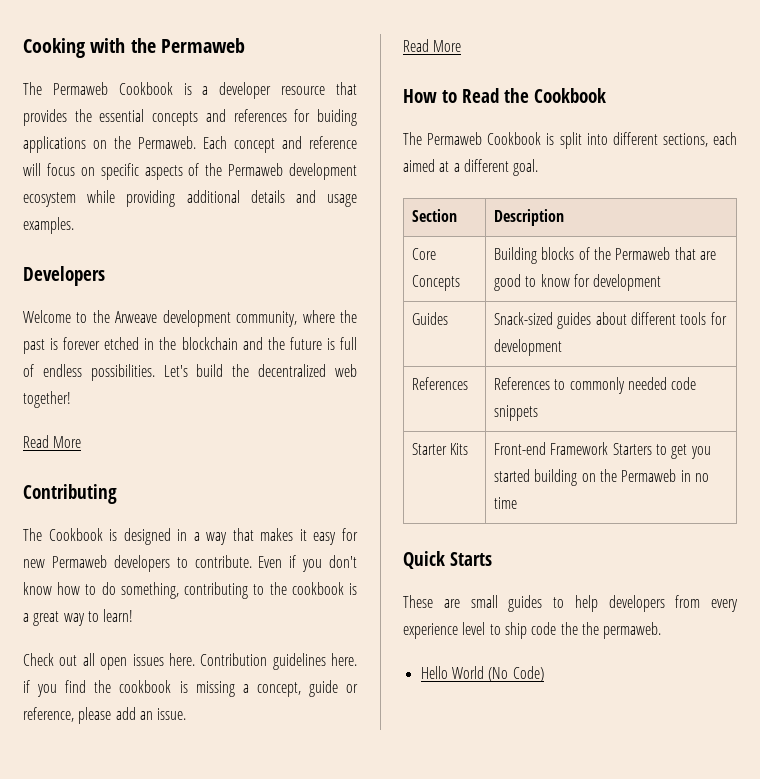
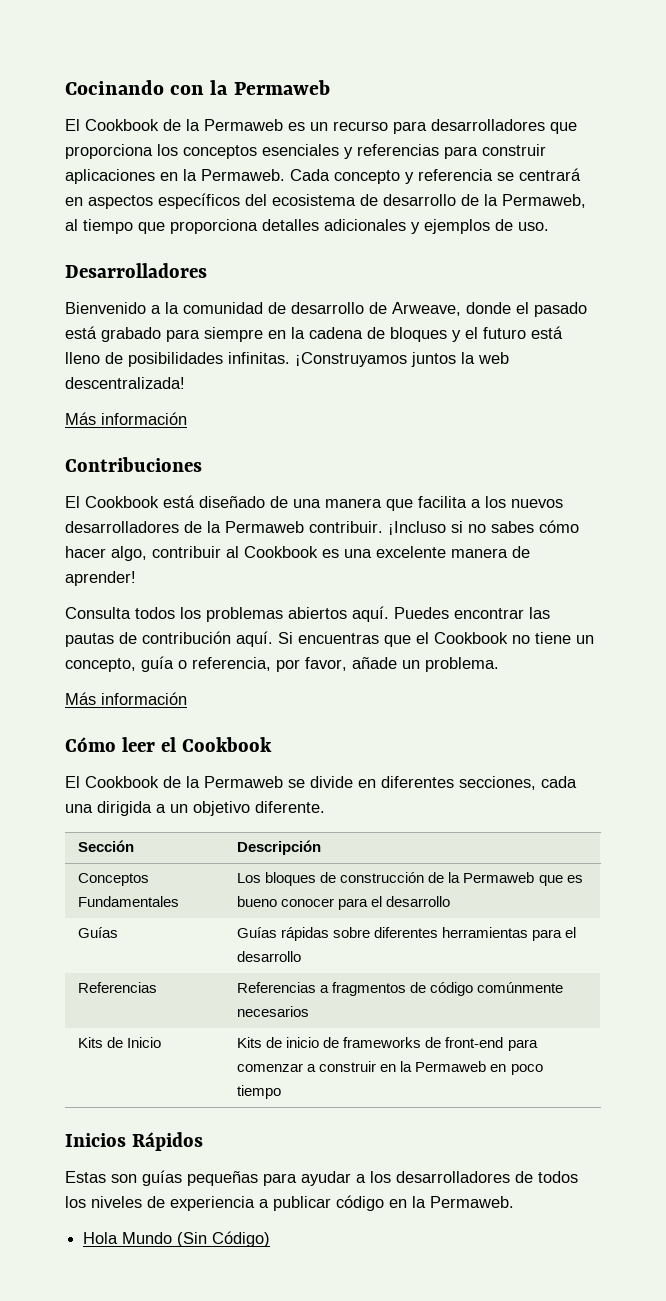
[23,38,246,58] [23,82,357,99] [23,109,357,126] [23,136,357,153] [23,163,357,180] [23,190,357,207] [23,217,74,234] [23,266,105,286] [23,310,357,327] [23,337,357,354] [23,364,357,381] [23,391,71,408] [23,435,82,448] [23,484,117,504] [23,528,359,545] [23,555,357,572] [23,582,358,599] [23,609,134,626] [23,653,357,670] [23,680,358,697] [23,707,187,724] [403,39,462,52] [403,88,606,103] [403,132,737,149] [403,159,539,176] [411,209,457,222] [493,209,564,226] [411,248,436,260] [411,275,460,291] [493,247,716,264] [493,274,662,291] [411,312,448,325] [493,312,727,329] [493,339,562,356] [411,377,468,390] [493,377,697,394] [493,405,538,421] [411,443,469,455] [493,442,711,459] [493,469,709,486] [493,497,517,509] [403,551,492,569] [403,595,738,612] [403,622,662,639] [420,666,544,682] Cooking with the Permaweb // The Permaweb Cookbook is a developer resource that provides the essential concepts and references for buiding applications on the Permaweb. Each concept and reference will focus on specific aspects of the Permaweb development ecosystem while providing additional details and usage examples. // Developers // Welcome to the Arweave development community, where the past is forever etched in the blockchain and the future is full of endless possibilities. Let's build the decentralized web together! // Read More // Contributing // The Cookbook is designed in a way that makes it easy for new Permaweb developers to contribute. Even if you don't know how to do something, contributing to the cookbook is a great way to learn! // Check out all open issues here. Contribution guidelines here. if you find the cookbook is missing a concept, guide or reference, please add an issue. // Read More // How to Read the Cookbook // The Permaweb Cookbook is split into different sections, each aimed at a different goal. // Section | Description // Core Concepts | Building blocks of the Permaweb that are good to know for development // Guides | Snack-sized guides about different tools for development // References | References to commonly needed code snippets // Starter Kits | Front-end Framework Starters to get you started building on the Permaweb in no time // Quick Starts // These are small guides to help developers from every experience level to ship code the the permaweb. // Hello World (No Code) -> [65,80,330,95] [65,119,577,134] [65,144,546,159] [65,168,581,184] [65,193,586,209] [65,219,549,234] [65,263,207,278] [65,302,587,317] [65,326,563,342] [65,352,509,367] [65,377,185,389] [65,412,187,425] [65,457,202,472] [65,495,563,511] [65,520,579,535] [65,546,530,561] [65,571,136,586] [65,606,550,622] [65,631,594,647] [65,656,499,672] [65,692,187,705] [65,737,272,752] [65,776,577,790] [65,801,325,816] [78,840,135,852] [237,840,322,855] [78,873,150,886] [78,896,180,907] [237,872,583,886] [237,896,451,910] [78,927,119,938] [237,927,577,941] [237,951,302,962] [78,982,158,993] [237,982,564,996] [237,1006,310,1017] [78,1037,162,1048] [237,1037,538,1051] [237,1061,543,1075] [237,1085,282,1099] [65,1132,203,1151] [65,1170,578,1186] [65,1195,514,1211] [83,1231,271,1247] Cocinando con la Permaweb // El Cookbook de la Permaweb es un recurso para desarrolladores que proporciona los conceptos esenciales y referencias para construir aplicaciones en la Permaweb. Cada concepto y referencia se centrará en aspectos específicos del ecosistema de desarrollo de la Permaweb, al tiempo que proporciona detalles adicionales y ejemplos de uso. // Desarrolladores // Bienvenido a la comunidad de desarrollo de Arweave, donde el pasado está grabado para siempre en la cadena de bloques y el futuro está lleno de posibilidades infinitas. ¡Construyamos juntos la web descentralizada! // Más información // Contribuciones // El Cookbook está diseñado de una manera que facilita a los nuevos desarrolladores de la Permaweb contribuir. ¡Incluso si no sabes cómo hacer algo, contribuir al Cookbook es una excelente manera de aprender! // Consulta todos los problemas abiertos aquí. Puedes encontrar las pautas de contribución aquí. Si encuentras que el Cookbook no tiene un concepto, guía o referencia, por favor, añade un problema. // Más información // Cómo leer el Cookbook // El Cookbook de la Permaweb se divide en diferentes secciones, cada una dirigida a un objetivo diferente. // Sección | Descripción // Conceptos Fundamentales | Los bloques de construcción de la Permaweb que es bueno conocer para el desarrollo // Guías | Guías rápidas sobre diferentes herramientas para el desarrollo // Referencias | Referencias a fragmentos de código comúnmente necesarios // Kits de Inicio | Kits de inicio de frameworks de front-end para comenzar a construir en la Permaweb en poco tiempo // Inicios Rápidos // Estas son guías pequeñas para ayudar a los desarrolladores de todos los niveles de experiencia a publicar código en la Permaweb. // Hola Mundo (Sin Código)

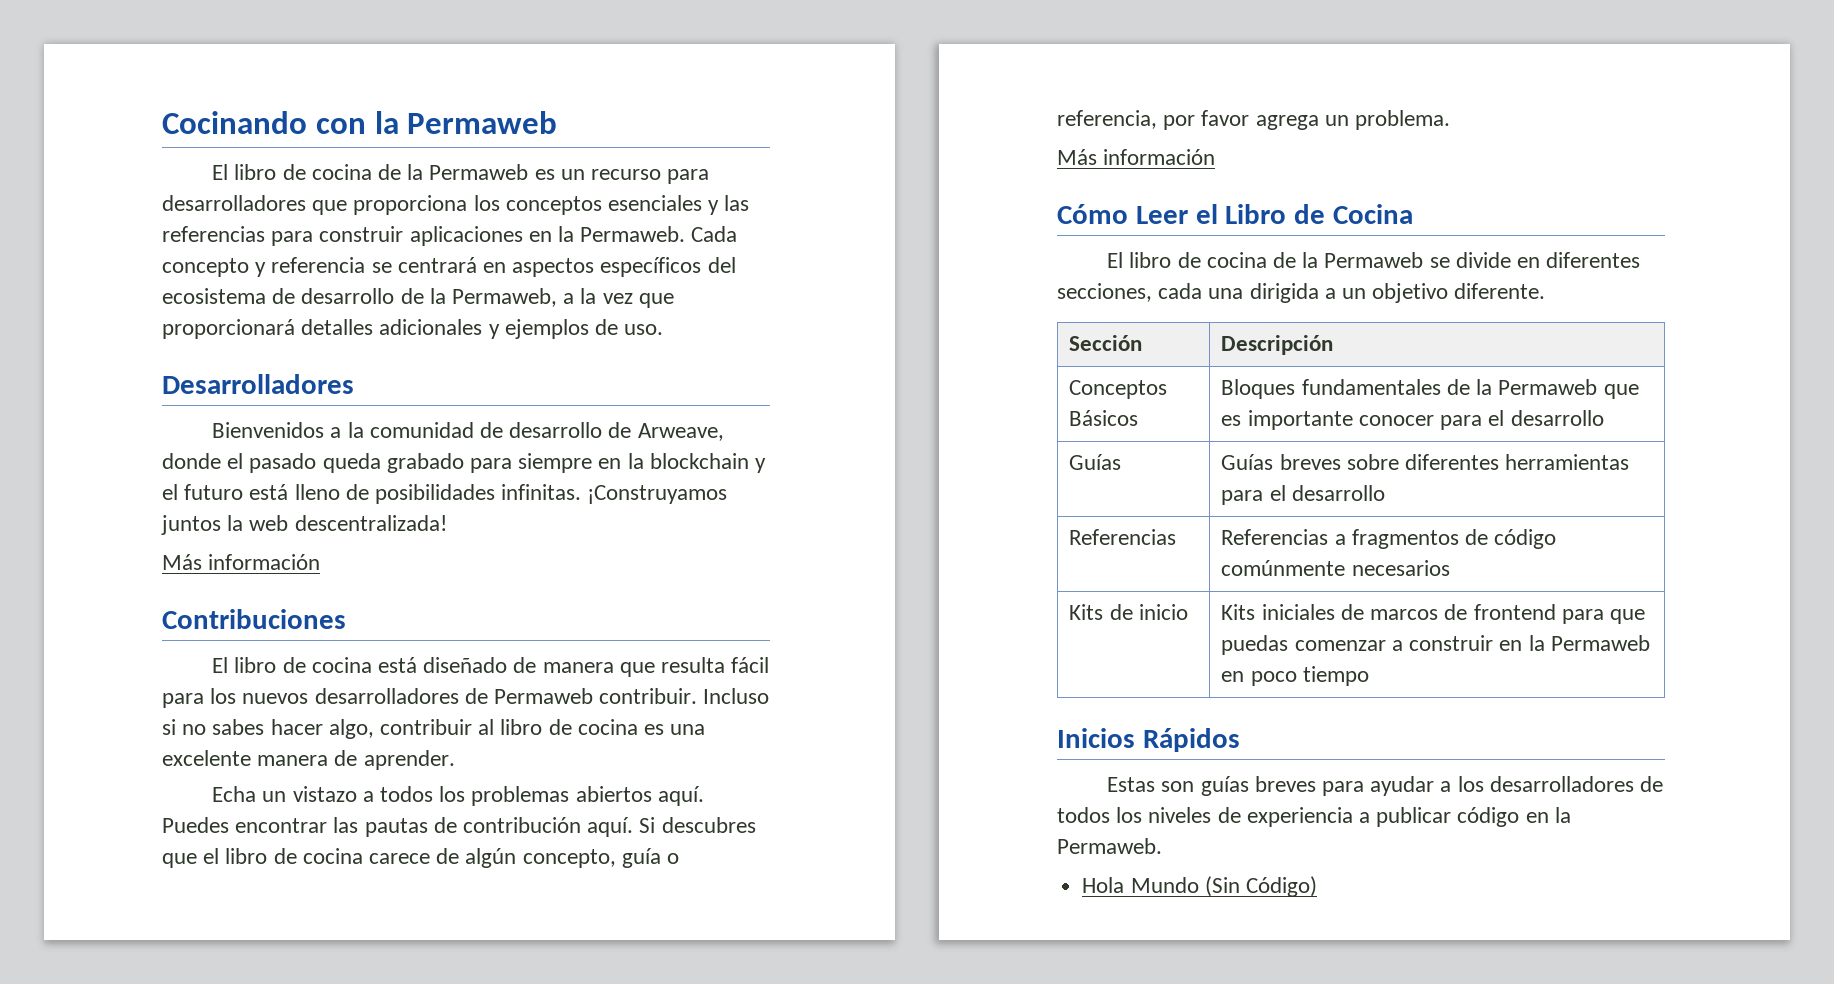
[85,119,159,131] Cookbook -> [234,164,372,180] libro de cocina
(353, 153) none -> [724,195,750,211] las
[65,219,258,234] al tiempo que proporciona -> [563,288,674,308] [162,319,295,339] a la vez que proporcionará
[65,302,146,314] Bienvenido -> [212,422,325,438] Bienvenidos
[65,326,97,339] está -> [322,453,381,473] queda
[309,327,447,342] cadena de bloques -> [649,453,749,469] blockchain
[85,496,159,508] Cookbook -> [234,657,372,673] libro de cocina
[293,499,321,508] una -> (537, 665) none
[418,496,481,508] facilita a -> [661,657,770,673] [162,693,204,708] resulta fácil para
[207,521,221,533] la -> (488, 696) none
[388,521,446,535] ¡Incluso -> [703,688,770,704] Incluso
[539,520,579,533] cómo -> (265, 727) none
[244,546,318,558] Cookbook -> [500,719,638,735] libro de cocina
[65,571,136,586] [65,607,131,619] aprender! // Consulta -> [363,750,455,770] [212,786,374,802] aprender. // Echa un vistazo a
[298,633,379,644] encuentras -> [661,817,756,833] descubres
[434,632,594,644] Cookbook no tiene un -> [225,848,517,868] libro de cocina carece de algún
[305,657,397,671] favor, añade -> [1201,110,1319,130] favor agrega
[121,737,272,752] [65,776,159,788] leer el Cookbook // El Cookbook -> [1135,204,1414,224] [1107,252,1267,268] Leer el Libro de Cocina // El libro de cocina
[78,896,180,907] [237,872,425,886] Fundamentales | Los bloques de construcción -> [1069,410,1139,426] [1221,379,1441,399] Básicos | Bloques fundamentales
[237,896,278,907] bueno -> [1247,410,1353,430] importante
[281,927,330,941] rápidas -> [1279,454,1341,470] breves
[127,1037,162,1048] [237,1037,538,1051] Inicio | Kits de inicio de frameworks de front-end para -> [1138,604,1188,620] [1221,604,1645,624] [1221,635,1289,655] inicio | Kits iniciales de marcos de frontend para que puedas
[187,1171,258,1186] pequeñas -> [1254,776,1316,792] breves

